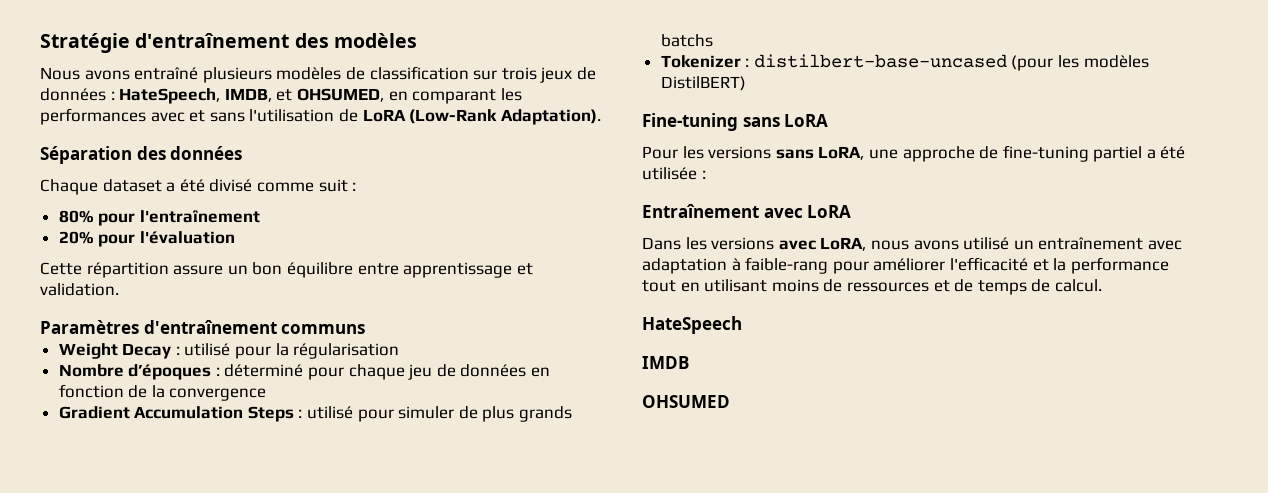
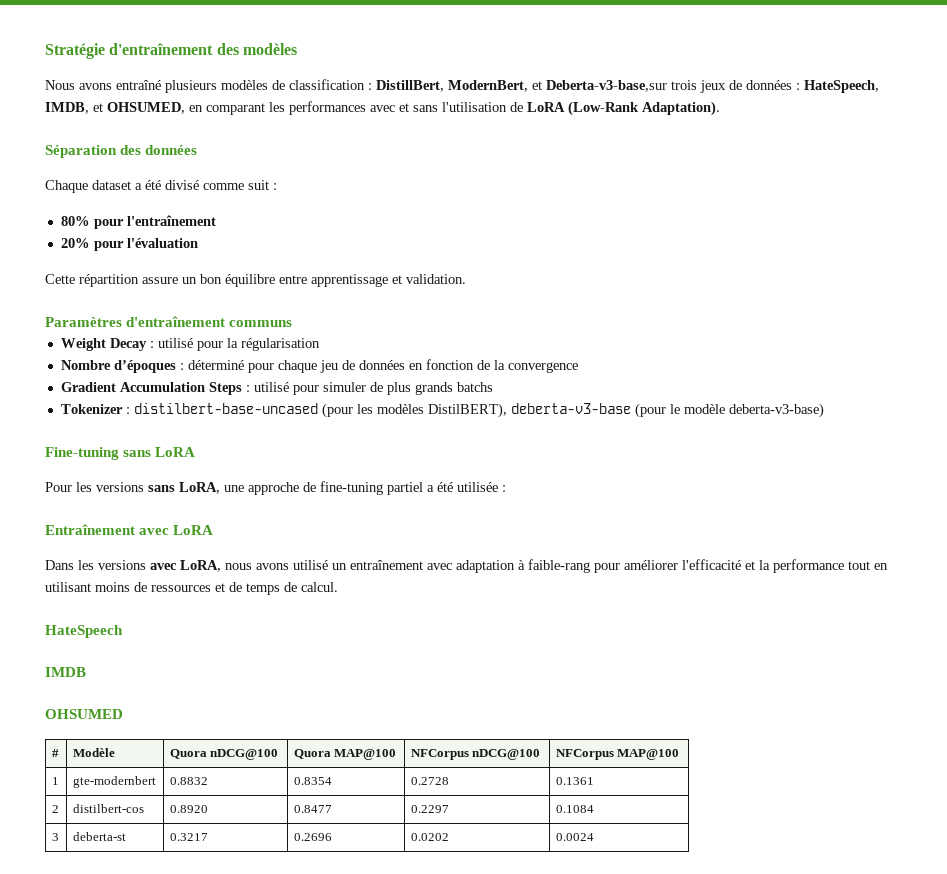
[473,70,498,80] sur -> [368,80,667,92] : DistillBert, ModernBert, et Deberta-v3-base,sur
[660,76,746,91] DistilBERT) -> [427,403,824,418] DistilBERT), deberta-v3-base (pour le modèle deberta-v3-base)
(730, 401) none -> [51,749,59,757] [72,748,115,757] [169,749,279,760] [293,749,397,760] [410,749,541,760] [555,749,680,760] [51,777,59,785] [72,776,156,788] [169,777,208,785] [293,777,332,785] [410,777,449,785] [555,777,594,785] [51,805,59,813] [72,804,144,813] [169,805,208,813] [293,805,332,813] [410,805,449,813] [555,805,594,813] [51,833,59,841] [72,832,126,841] [169,833,208,841] [293,833,332,841] [410,833,449,841] [555,833,594,841] // # | Modèle | Quora nDCG@100 | Quora MAP@100 | NFCorpus nDCG@100 | NFCorpus MAP@100 // 1 | gte-modernbert | 0.8832 | 0.8354 | 0.2728 | 0.1361 // 2 | distilbert-cos | 0.8920 | 0.8477 | 0.2297 | 0.1084 // 3 | deberta-st | 0.3217 | 0.2696 | 0.0202 | 0.0024

